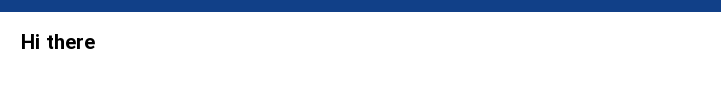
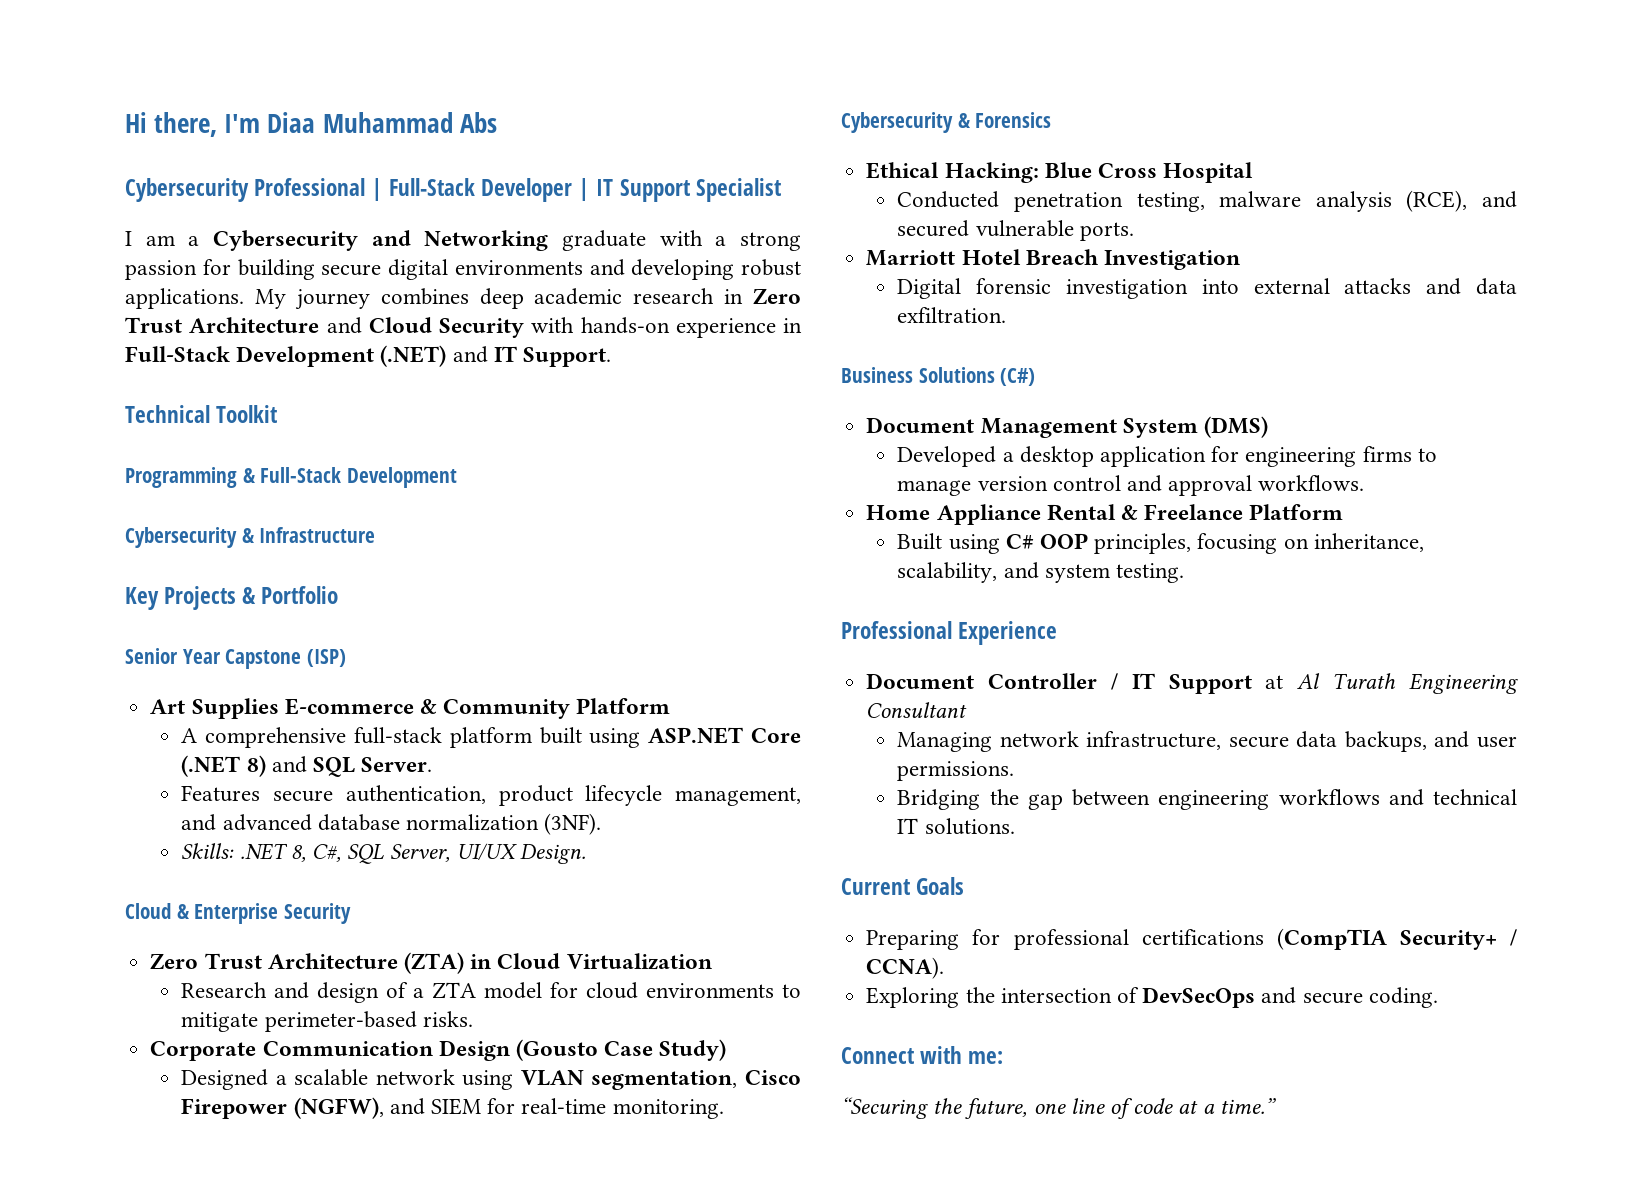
[45,34,95,49] there -> [154,112,497,137] [125,178,781,202] [125,230,801,251] [125,259,801,280] [125,288,801,310] [125,317,802,338] [125,345,612,367] [125,405,278,423] [125,467,458,488] [125,527,376,548] [125,586,339,610] [125,648,347,669] [150,698,671,719] [181,727,801,748] [181,755,433,777] [181,785,801,806] [181,813,602,835] [181,843,586,864] [125,903,352,924] [150,952,712,974] [181,982,801,1003] [181,1011,473,1032] [150,1039,727,1061] [181,1069,801,1090] [181,1097,724,1119] [841,112,1052,133] [866,162,1254,183] [897,190,1517,212] [897,220,1134,241] [866,249,1240,270] [897,278,1517,299] [897,307,1007,323] [841,367,1036,386] [866,416,1268,438] [897,446,1437,467] [897,475,1365,496] [866,504,1344,525] [897,533,1424,554] [897,562,1185,583] [841,621,1058,645] [866,673,1518,694] [866,702,968,718] [897,731,1517,752] [897,761,1015,781] [897,789,1517,810] [897,818,1015,835] [841,877,965,895] [866,928,1517,950] [866,957,945,979] [866,987,1438,1008] [841,1046,1004,1064] [841,1097,1276,1119] there, I'm Diaa Muhammad Abs // Cybersecurity Professional | Full-Stack Developer | IT Support Specialist // I am a Cybersecurity and Networking graduate with a strong passion for building secure digital environments and developing robust applications. My journey combines deep academic research in Zero Trust Architecture and Cloud Security with hands-on experience in Full-Stack Development (.NET) and IT Support. // Technical Toolkit // Programming & Full-Stack Development // Cybersecurity & Infrastructure // Key Projects & Portfolio // Senior Year Capstone (ISP) // Art Supplies E-commerce & Community Platform // A comprehensive full-stack platform built using ASP.NET Core (.NET 8) and SQL Server. // Features secure authentication, product lifecycle management, and advanced database normalization (3NF). // Skills: .NET 8, C#, SQL Server, UI/UX Design. // Cloud & Enterprise Security // Zero Trust Architecture (ZTA) in Cloud Virtualization // Research and design of a ZTA model for cloud environments to mitigate perimeter-based risks. // Corporate Communication Design (Gousto Case Study) // Designed a scalable network using VLAN segmentation, Cisco Firepower (NGFW), and SIEM for real-time monitoring. // Cybersecurity & Forensics // Ethical Hacking: Blue Cross Hospital // Conducted penetration testing, malware analysis (RCE), and secured vulnerable ports. // Marriott Hotel Breach Investigation // Digital forensic investigation into external attacks and data exfiltration. // Business Solutions (C#) // Document Management System (DMS) // Developed a desktop application for engineering firms to manage version control and approval workflows. // Home Appliance Rental & Freelance Platform // Built using C# OOP principles, focusing on inheritance, scalability, and system testing. // Professional Experience // Document Controller / IT Support at Al Turath Engineering Consultant // Managing network infrastructure, secure data backups, and user permissions. // Bridging the gap between engineering workflows and technical IT solutions. // Current Goals // Preparing for professional certifications (CompTIA Security+ / CCNA). // Exploring the intersection of DevSecOps and secure coding. // Connect with me: // “Securing the future, one line of code at a time.”

